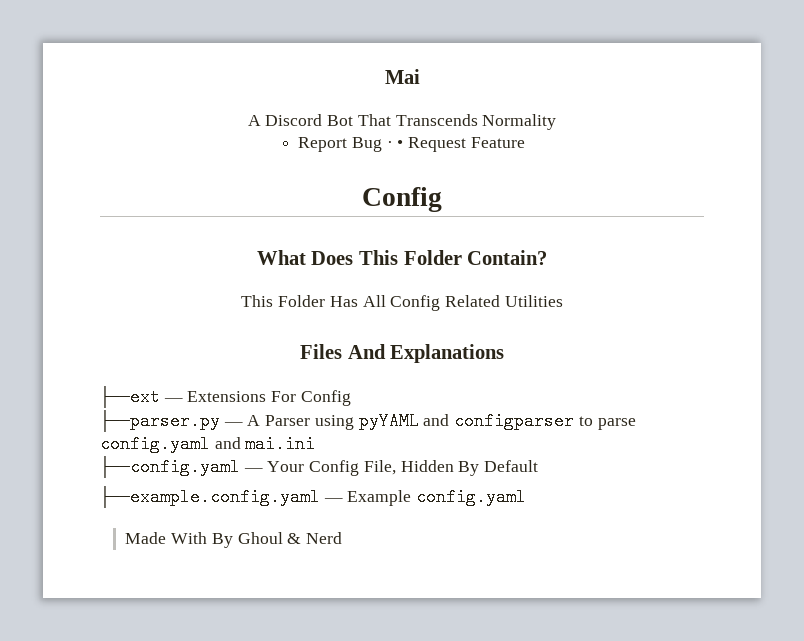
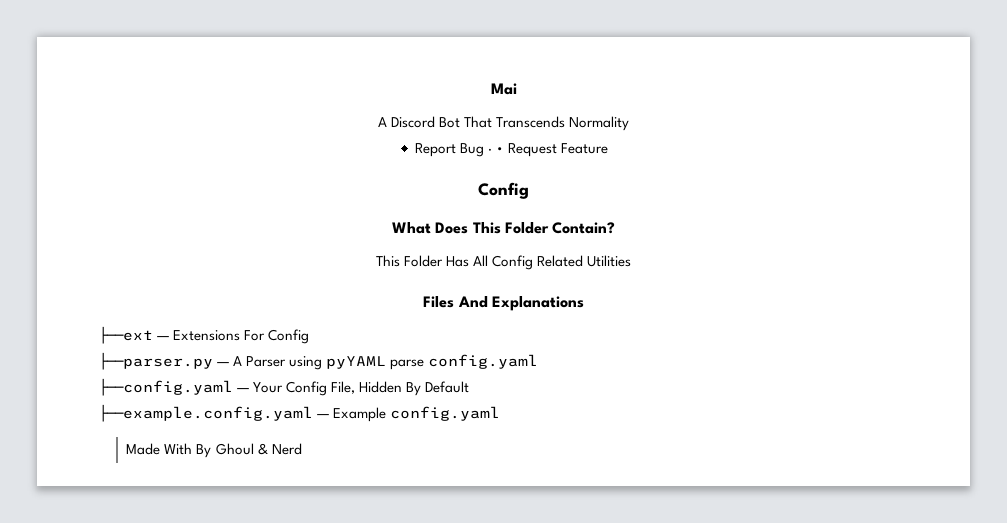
[423,412,593,430] and configparser to -> (387, 362) none
[214,435,316,453] and mai.ini -> (539, 361) none

